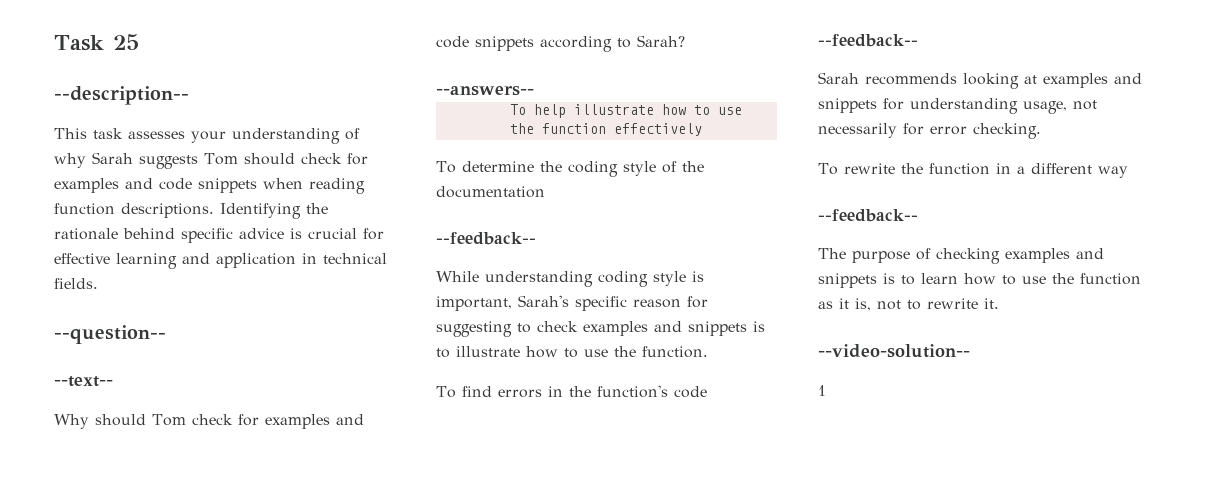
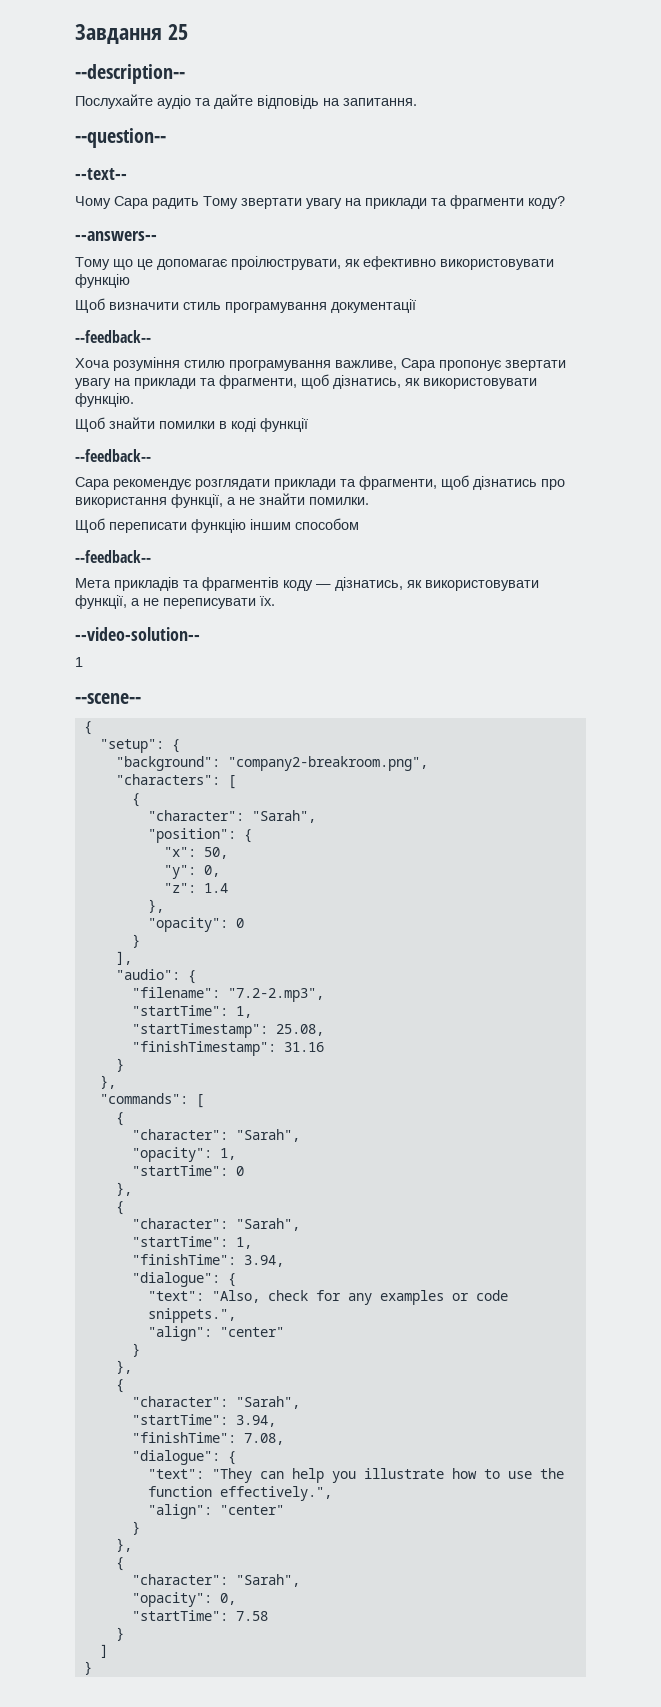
[54,35,104,51] Task -> [75,24,162,44] Завдання
[54,128,360,144] [54,152,368,169] [54,178,365,194] [54,203,328,219] [54,228,384,243] [54,253,387,269] [54,278,98,289] [54,325,166,344] [54,376,113,387] [54,414,364,429] [436,35,685,52] [436,85,534,96] [509,104,566,118] This task assesses your understanding of why Sarah suggests Tom should check for examples and code snippets when reading function descriptions. Identifying the rationale behind specific advice is crucial for effective learning and application in technical fields. // --question-- // --text-- // Why should Tom check for examples and code snippets according to Sarah? // --answers-- // To help -> [75,94,417,109] [75,128,166,148] [75,168,127,180] [75,195,565,209] [75,231,157,241] [75,256,554,270] [75,274,130,288] [75,298,416,313] [75,330,151,343] [75,357,566,371] [75,374,537,389] [75,393,134,407] [75,417,308,432] [75,449,151,462] [75,475,565,490] [75,493,369,508] [75,518,359,533] [75,550,151,563] [75,577,539,591] [75,595,275,609] [75,627,200,641] [75,657,83,667] [75,693,141,704] [83,721,92,735] [99,739,180,753] [115,756,428,771] [115,774,236,789] [131,793,140,807] [147,810,316,823] [147,828,252,843] [163,847,228,859] [163,865,220,879] [163,883,228,893] [147,899,164,913] [147,917,244,932] [131,934,140,948] [115,951,132,965] [115,969,196,984] [131,987,324,1002] [131,1005,252,1018] [131,1023,324,1038] [131,1041,324,1056] [115,1058,124,1072] [99,1075,116,1089] [99,1093,204,1108] [115,1112,124,1126] [131,1129,300,1142] [131,1147,236,1162] [131,1165,244,1176] [115,1182,132,1196] [115,1201,124,1215] [131,1218,300,1231] [131,1236,252,1249] [131,1254,284,1267] [131,1272,236,1287] [147,1290,508,1305] [147,1308,236,1323] [147,1326,284,1341] [131,1343,140,1357] [115,1360,132,1374] [115,1379,124,1393] [131,1396,300,1409] [131,1414,276,1427] [131,1432,284,1445] [131,1450,236,1465] [147,1468,356,1483] Послухайте аудіо та дайте відповідь на запитання. // --question-- // --text-- // Чому Сара радить Тому звертати увагу на приклади та фрагменти коду? // --answers-- // Тому що це допомагає проілюструвати, як ефективно використовувати функцію // Щоб визначити стиль програмування документації // --feedback-- // Хоча розуміння стилю програмування важливе, Сара пропонує звертати увагу на приклади та фрагменти, щоб дізнатись, як використовувати функцію. // Щоб знайти помилки в коді функції // --feedback-- // Сара рекомендує розглядати приклади та фрагменти, щоб дізнатись про використання функції, а не знайти помилки. // Щоб переписати функцію іншим способом // --feedback-- // Мета прикладів та фрагментів коду — дізнатись, як використовувати функції, а не переписувати їх. // --video-solution-- // 1 // --scene-- // { // "setup": { // "background": "company2-breakroom.png", // "characters": [ // { // "character": "Sarah", // "position": { // "x": 50, // "y": 0, // "z": 1.4 // }, // "opacity": 0 // } // ], // "audio": { // "filename": "7.2-2.mp3", // "startTime": 1, // "startTimestamp": 25.08, // "finishTimestamp": 31.16 // } // }, // "commands": [ // { // "character": "Sarah", // "opacity": 1, // "startTime": 0 // }, // { // "character": "Sarah", // "startTime": 1, // "finishTime": 3.94, // "dialogue": { // "text": "Also, check for any examples or code snippets.", // "align": "center" // } // }, // { // "character": "Sarah", // "startTime": 3.94, // "finishTime": 7.08, // "dialogue": { // "text": "They can help you
[613,123,702,136] [436,161,704,177] [436,186,545,198] [436,232,536,245] [436,271,704,287] [436,295,708,311] [436,321,765,337] [436,346,708,358] [436,385,707,398] [818,34,918,47] [818,72,1142,89] [818,98,1097,114] [818,123,1041,139] [818,163,1128,178] [818,209,918,222] [818,248,1104,264] [818,273,1141,288] [818,298,999,311] [818,344,970,358] [818,385,826,396] effectively // To determine the coding style of the documentation // --feedback-- // While understanding coding style is important, Sarah's specific reason for suggesting to check examples and snippets is to illustrate how to use the function. // To find errors in the function's code // --feedback-- // Sarah recommends looking at examples and snippets for understanding usage, not necessarily for error checking. // To rewrite the function in a different way // --feedback-- // The purpose of checking examples and snippets is to learn how to use the function as it is, not to rewrite it. // --video-solution-- // 1 -> [219,1486,332,1501] [147,1504,284,1519] [131,1521,140,1535] [115,1538,132,1552] [115,1557,124,1571] [131,1574,300,1587] [131,1592,236,1607] [131,1610,268,1621] [115,1627,124,1641] [99,1644,108,1658] [83,1661,92,1675] effectively.", // "align": "center" // } // }, // { // "character": "Sarah", // "opacity": 0, // "startTime": 7.58 // } // ] // }

